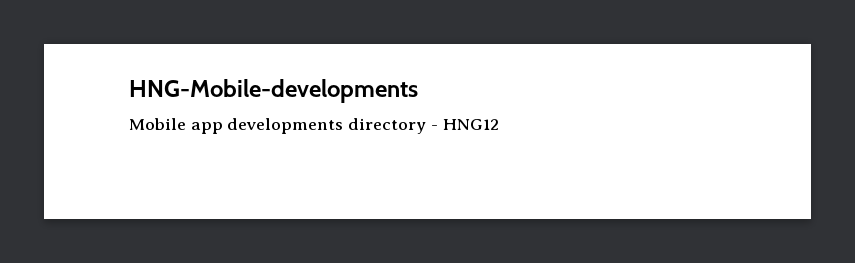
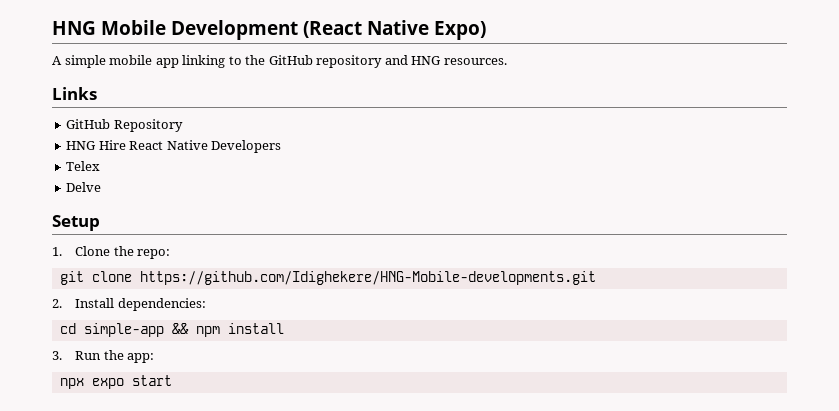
[129,79,418,103] [129,118,499,134] HNG-Mobile-developments // Mobile app developments directory - HNG12 -> [52,20,486,40] [52,55,507,68] [52,87,97,100] [66,119,183,132] [66,140,282,153] [66,161,101,171] [66,182,102,192] [52,215,100,231] [52,246,171,259] [59,271,596,285] [52,298,206,311] [59,323,284,337] [52,350,155,363] [59,375,172,389] HNG Mobile Development (React Native Expo) // A simple mobile app linking to the GitHub repository and HNG resources. // Links // GitHub Repository // HNG Hire React Native Developers // Telex // Delve // Setup // 1. Clone the repo: // git clone https://github.com/Idighekere/HNG-Mobile-developments.git // 2. Install dependencies: // cd simple-app && npm install // 3. Run the app: // npx expo start

